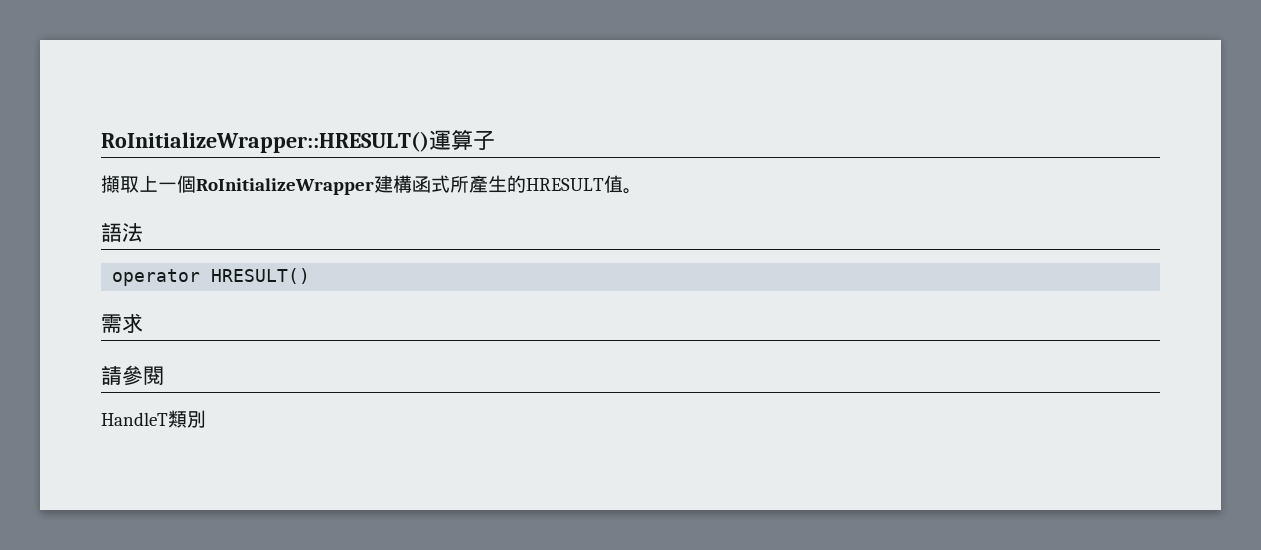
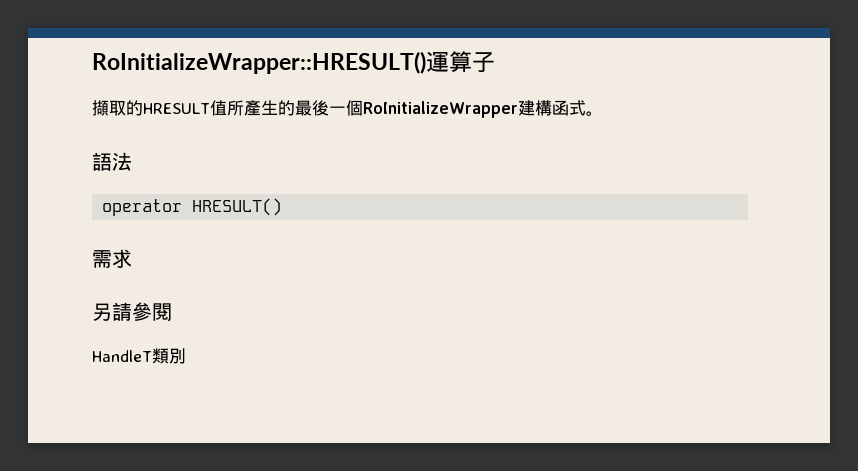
[139,175,158,192] 上 -> [126,100,329,116] 的HRESULT值所產生的最後
[450,175,623,193] 所產生的HRESULT值 -> (586, 108) none
(143, 323) none -> [92,303,112,321] 另

